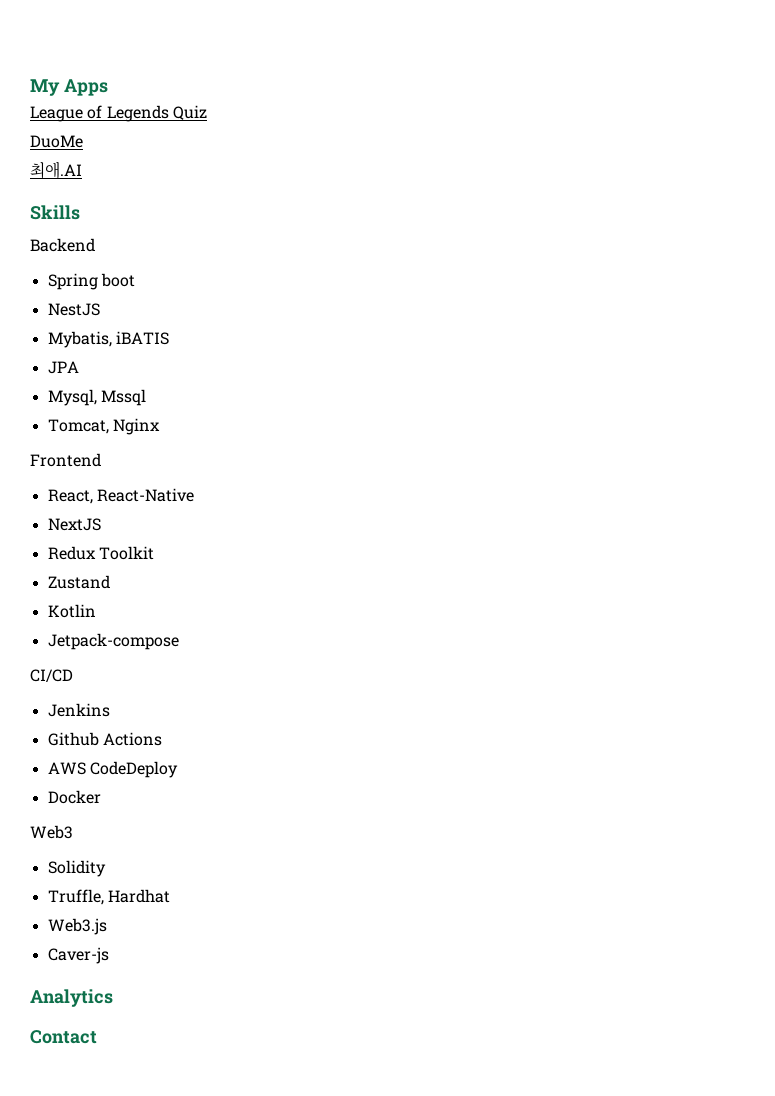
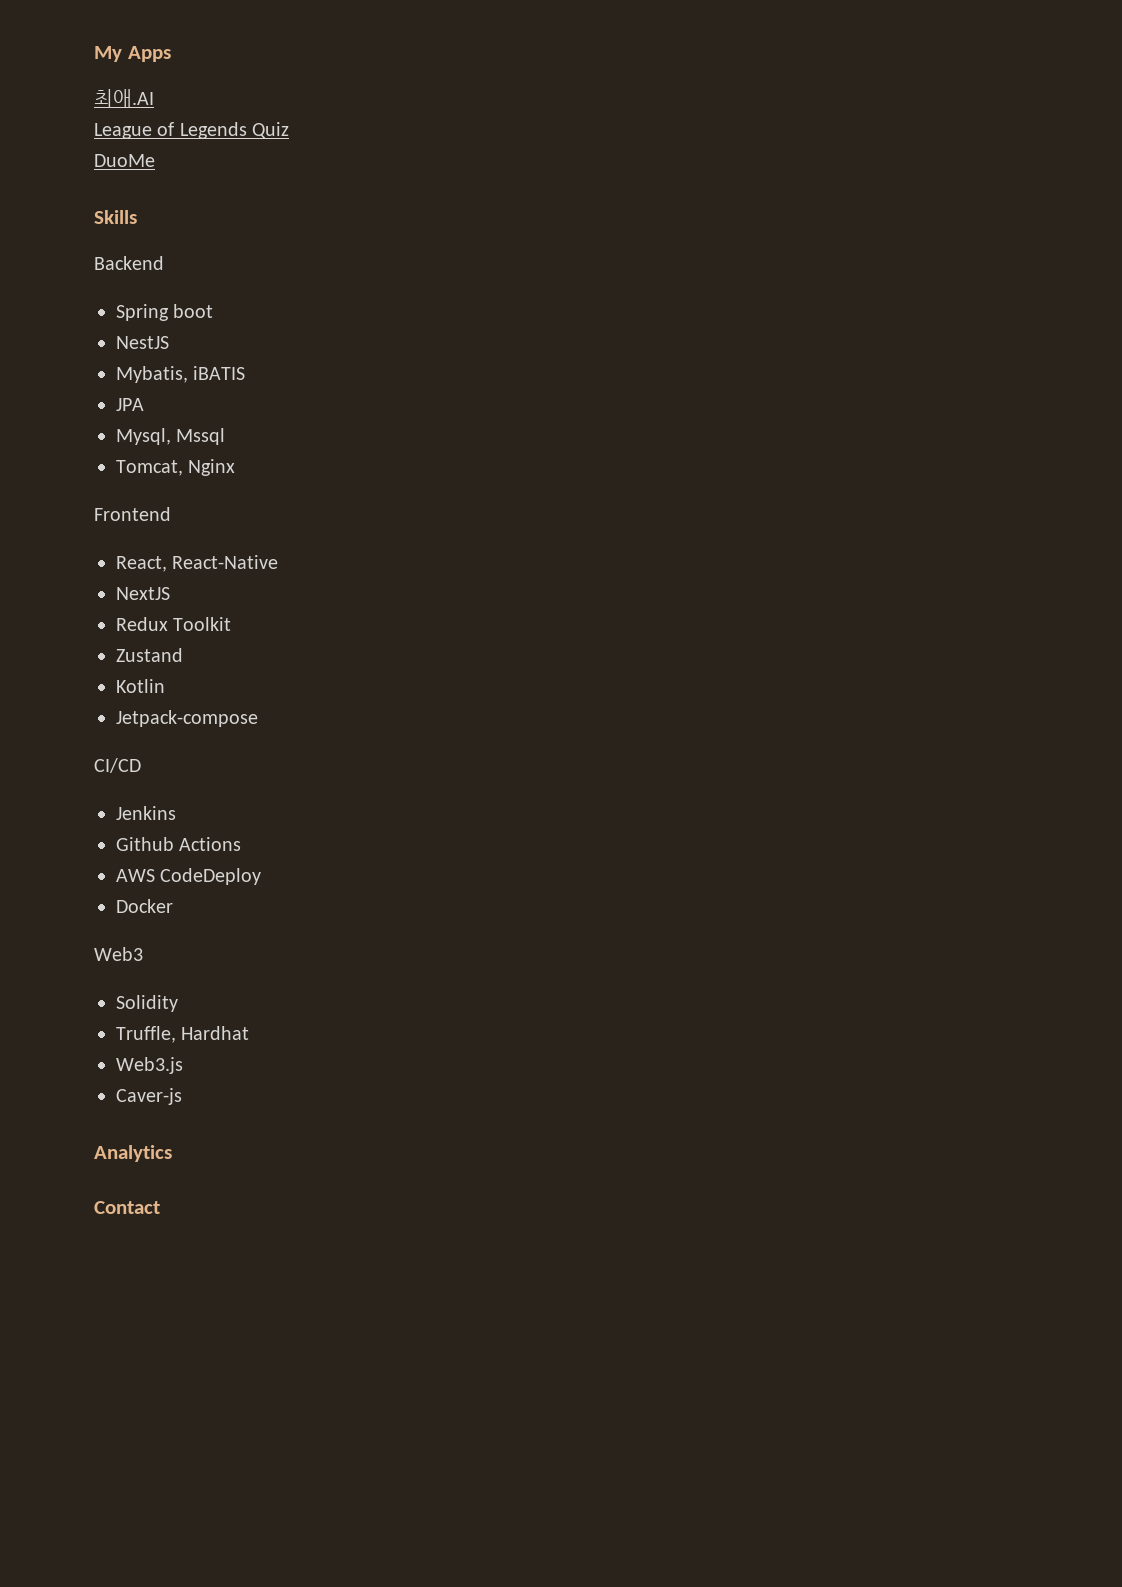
(108, 87) none -> [94,89,154,108] // 최애.AI
[30,161,82,179] // 최애.AI -> (155, 160) none

